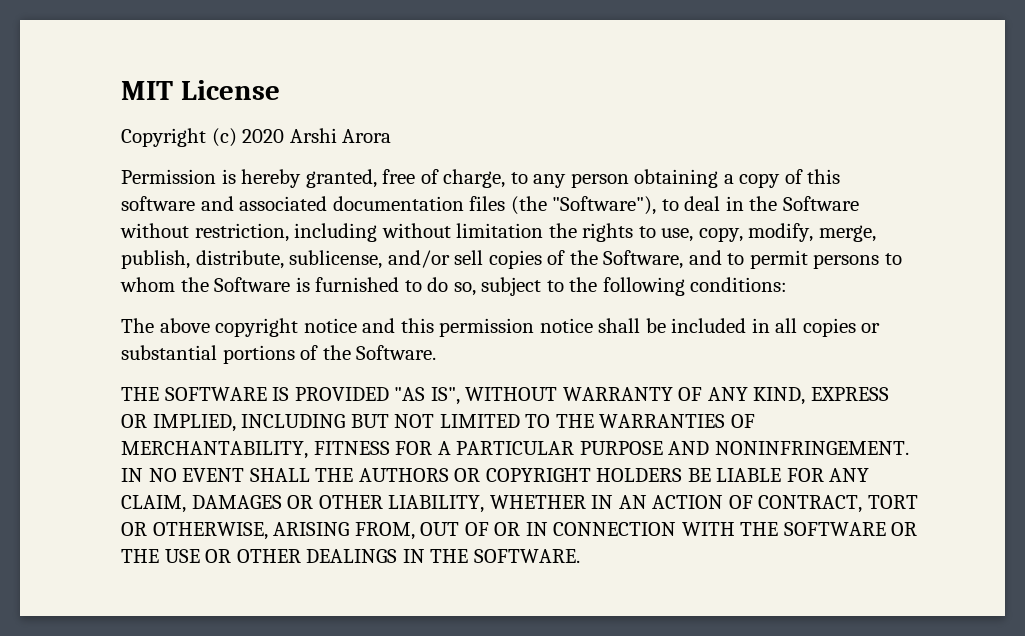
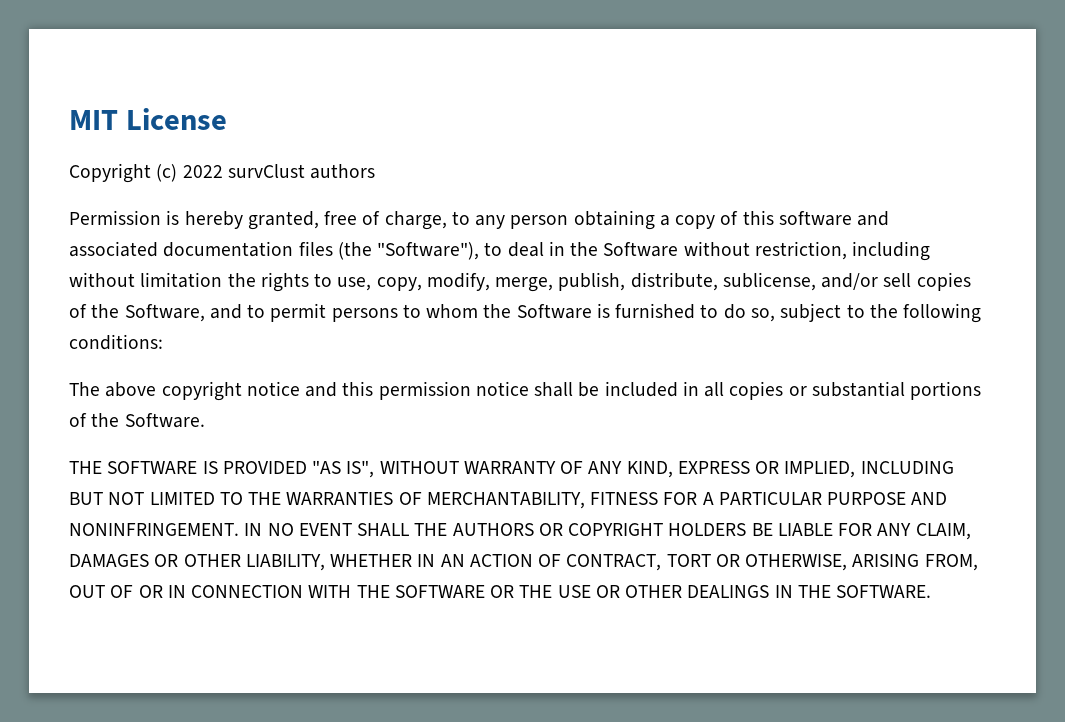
[242,128,392,143] 2020 Arshi Arora -> [182,164,376,179] 2022 survClust authors

